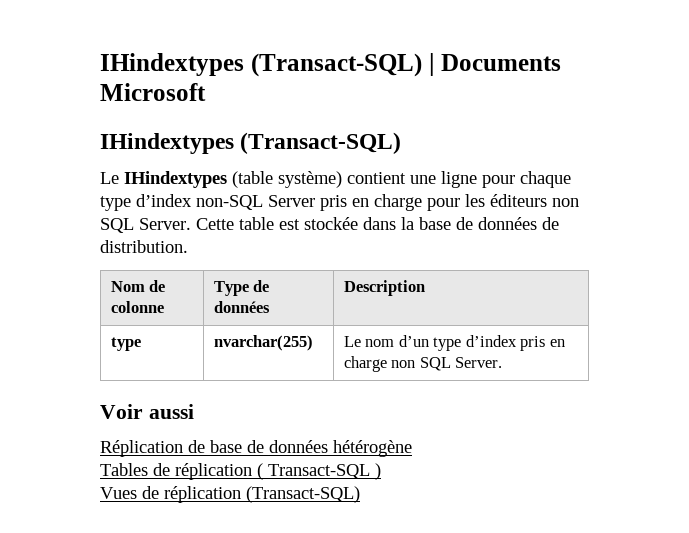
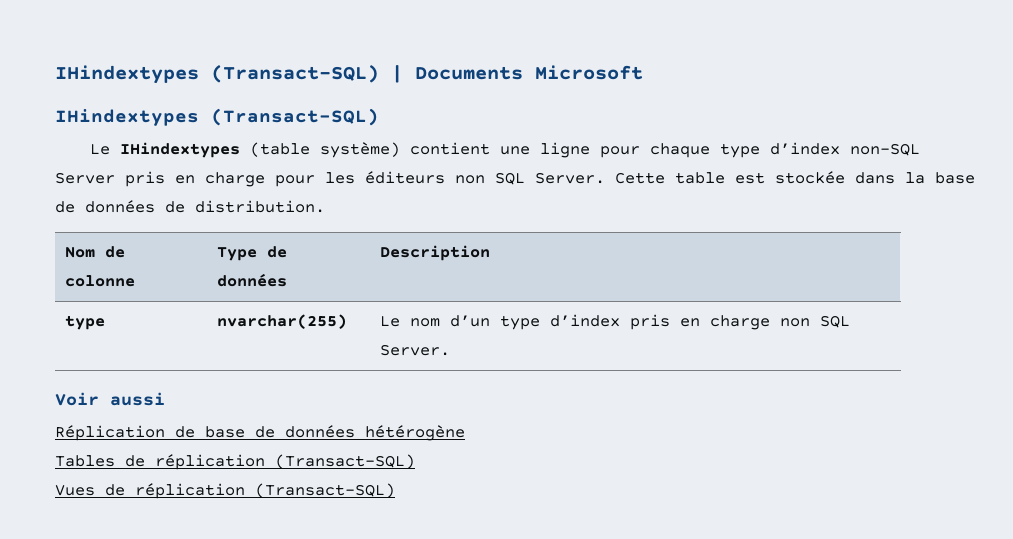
[257,463,381,480] ( Transact-SQL ) -> [275,454,415,469] (Transact-SQL)

